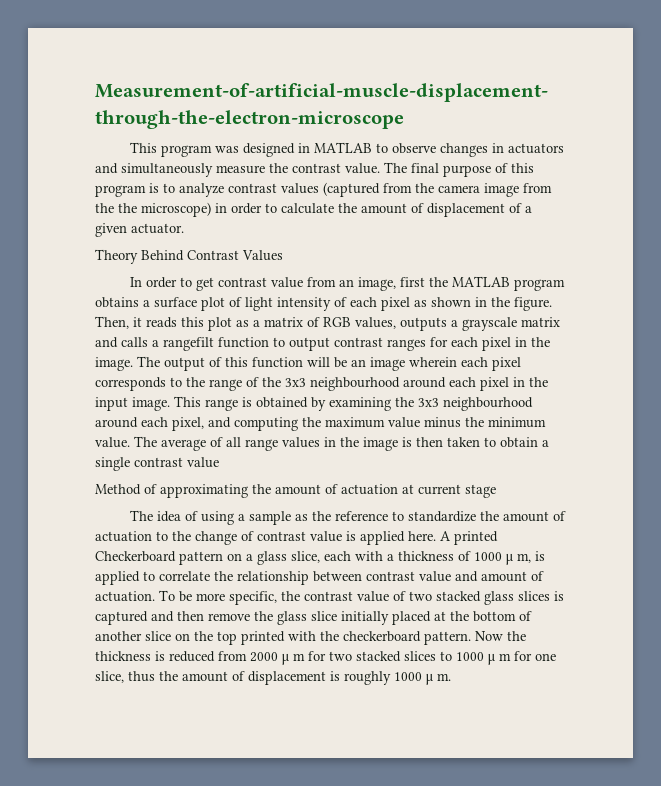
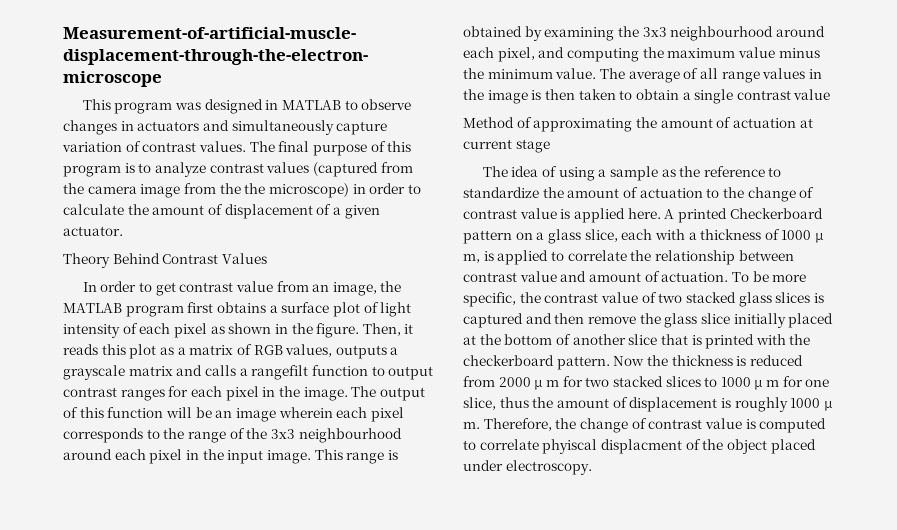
[216,163,380,174] measure the contrast value. -> [336,121,388,135] [62,141,246,152] capture variation of contrast values.
[400,277,426,287] first -> (377, 289) none
(566, 285) none -> [187,302,214,313] first
[175,631,237,645] on the top -> [660,334,702,345] that is
(451, 677) none -> [483,418,827,433] [463,439,816,454] [463,460,592,475] Therefore, the change of contrast value is computed to correlate phyiscal displacment of the object placed under electroscopy.

